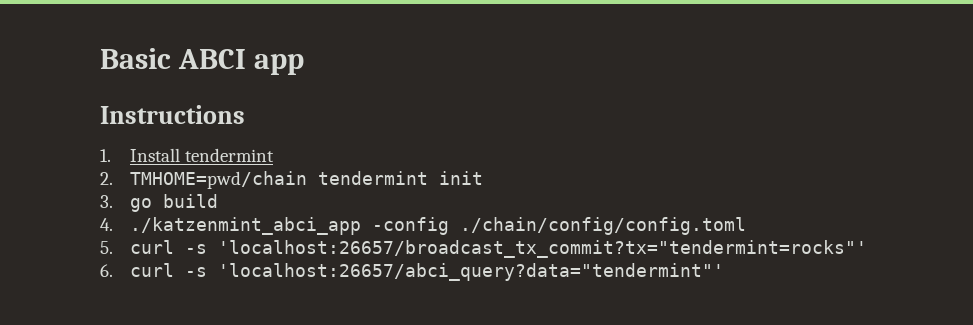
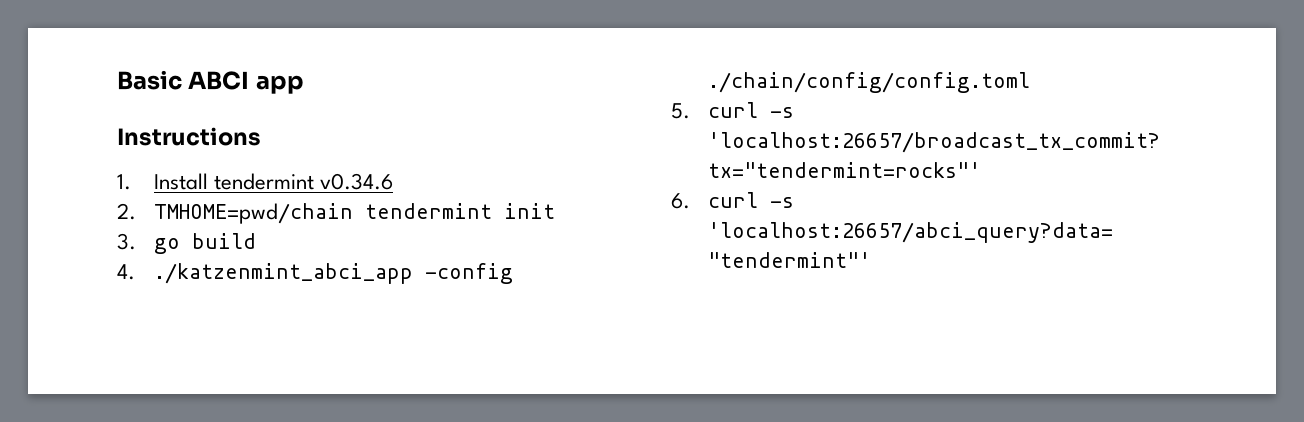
(274, 155) none -> [320,173,394,190] v0.34.6

